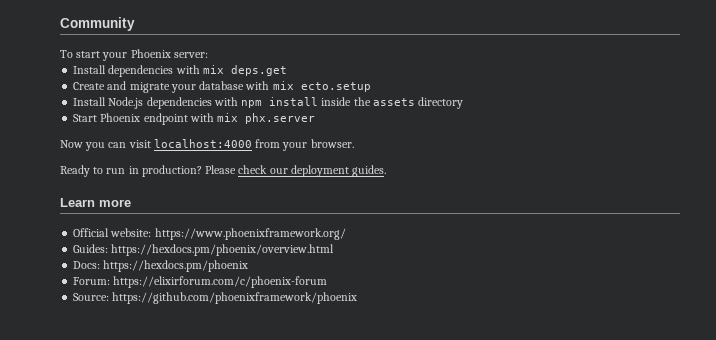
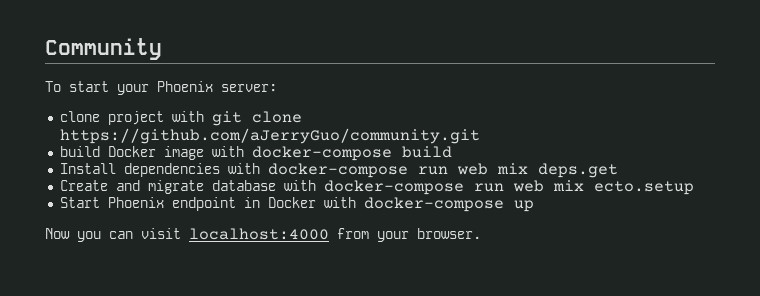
(208, 55) none -> [59,111,302,126] [59,128,480,144] [59,146,452,161] // clone project with git clone https://github.com/aJerryGuo/community.git // build Docker image with docker-compose build
(200, 69) none -> [267,163,488,178] docker-compose run web
[170,84,196,93] your -> (204, 187) none
(270, 85) none -> [323,180,544,195] docker-compose run web
[73,97,464,109] [73,113,316,125] Install Node.js dependencies with npm install inside the assets directory // Start Phoenix endpoint with mix phx.server -> [59,197,534,212] Start Phoenix endpoint in Docker with docker-compose up
[60,165,387,177] [60,198,131,207] [73,228,346,240] [73,244,335,256] [73,260,249,272] [73,276,328,288] [73,292,358,304] // Ready to run in production? Please check our deployment guides. // Learn more // Official website: https://www.phoenixframework.org/ // Guides: https://hexdocs.pm/phoenix/overview.html // Docs: https://hexdocs.pm/phoenix // Forum: https://elixirforum.com/c/phoenix-forum // Source: https://github.com/phoenixframework/phoenix -> (481, 233) none

